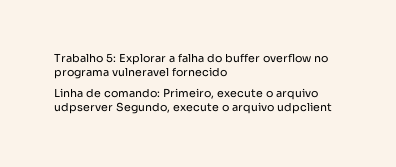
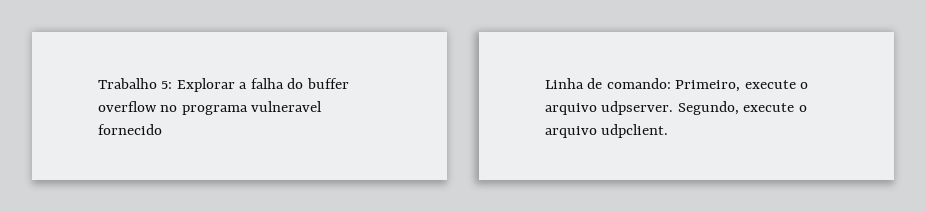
[54,102,113,114] udpserver -> [601,101,674,115] udpserver.
[277,102,332,114] udpclient -> [601,124,669,138] udpclient.

